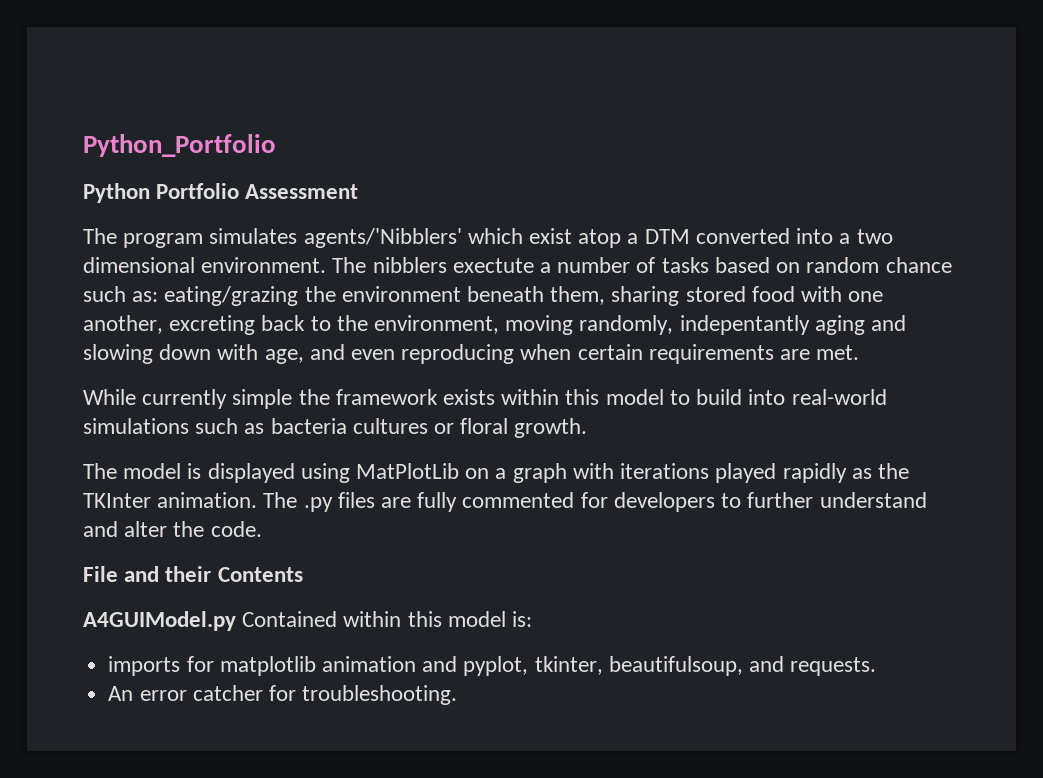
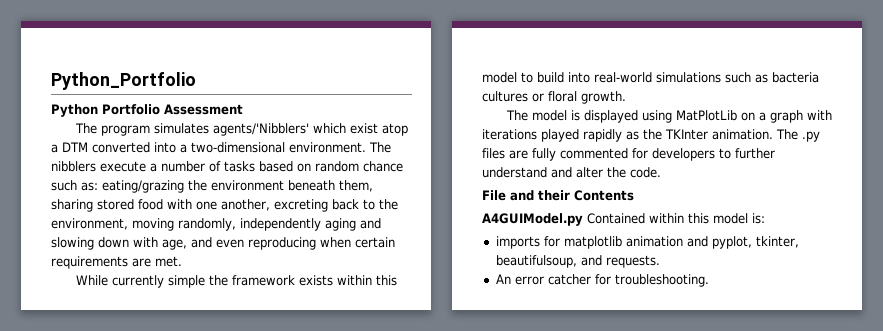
[856,229,893,244] [83,257,195,273] two dimensional -> [191,142,285,153] two-dimensional
[452,258,534,273] exectute -> [100,161,146,172] execute
[679,315,810,335] indepentantly -> [240,218,321,231] independently

